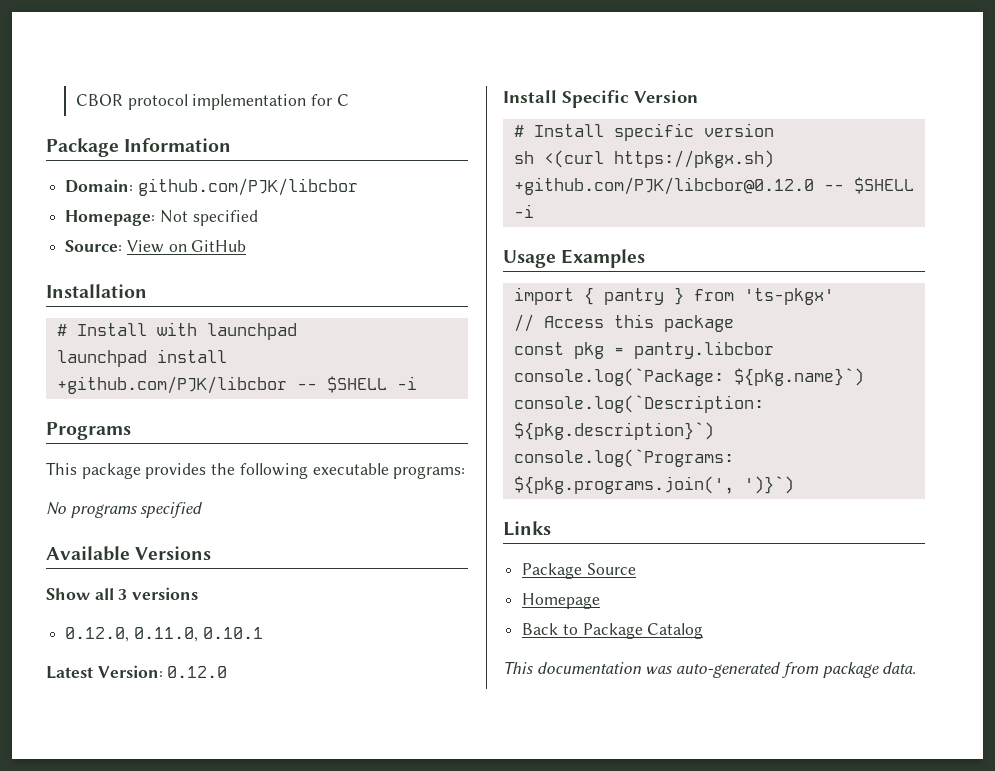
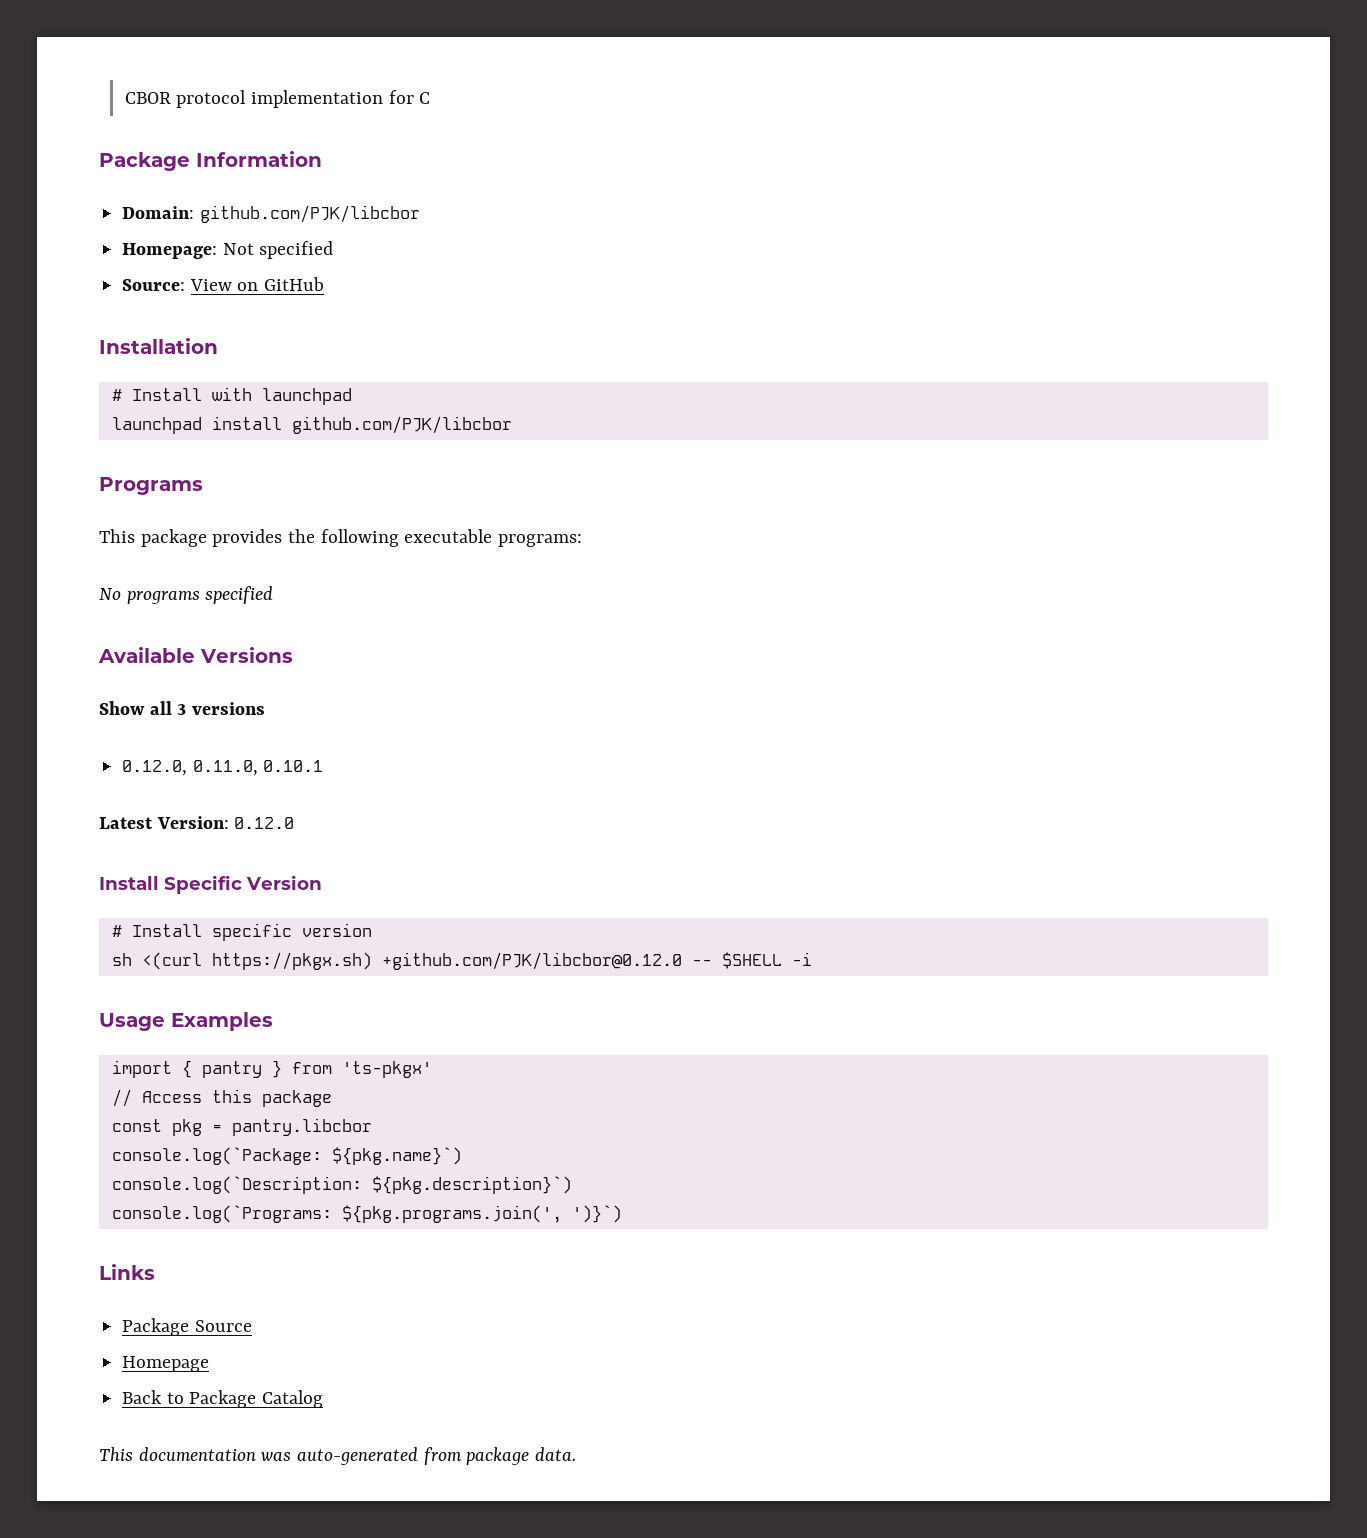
[56,376,417,394] +github.com/PJK/libcbor -- $SHELL -i -> [291,416,512,434] github.com/PJK/libcbor

